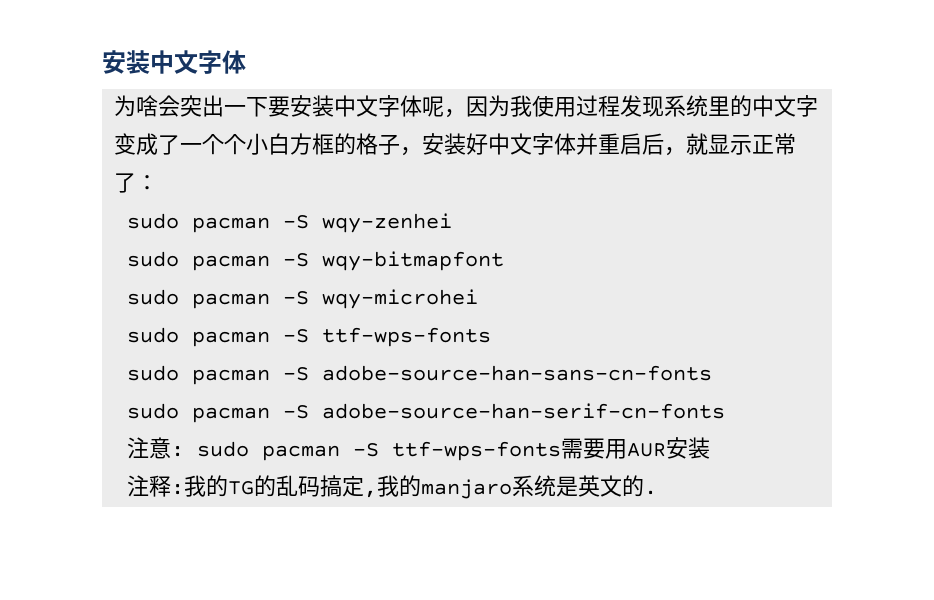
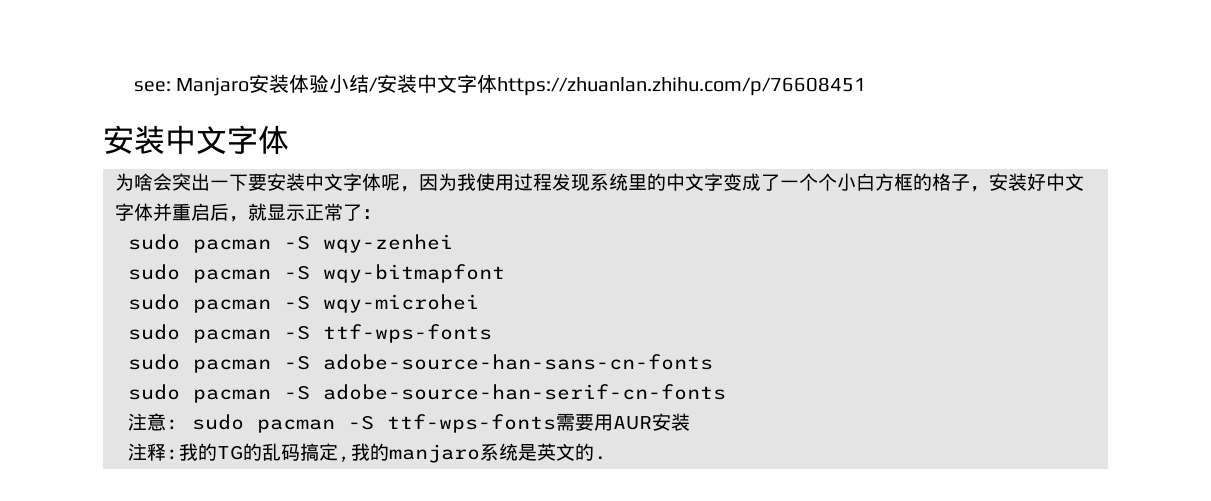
(102, 62) none -> [133,74,866,96] see: Manjaro安装体验小结/安装中文字体https://zhuanlan.zhihu.com/p/76608451 //

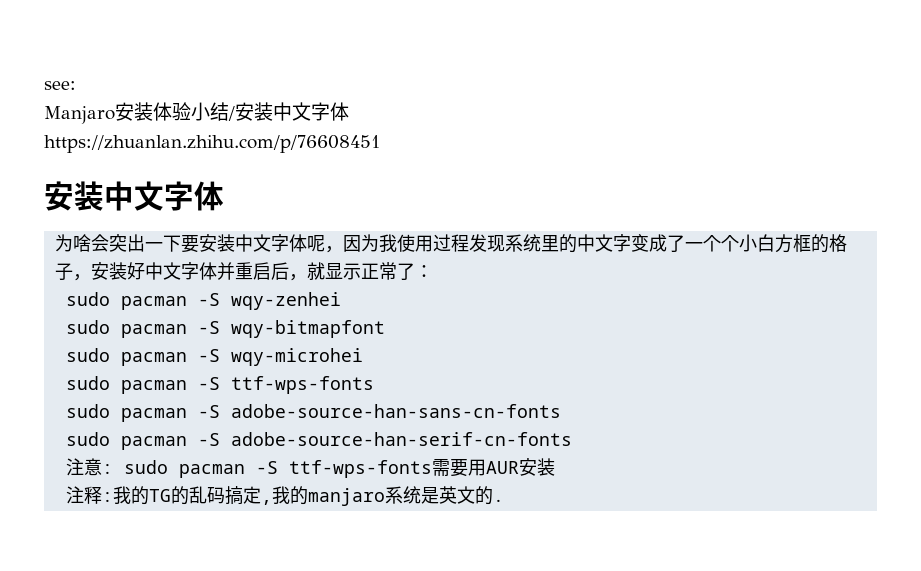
(171, 86) none -> (76, 85) //
(497, 83) none -> (349, 111) //

